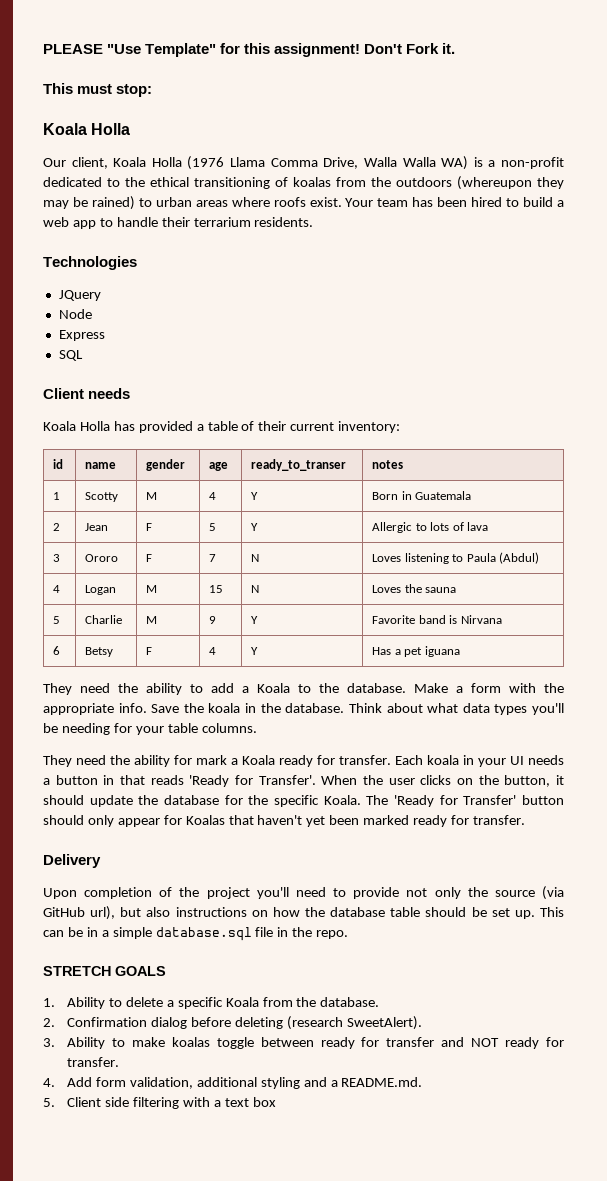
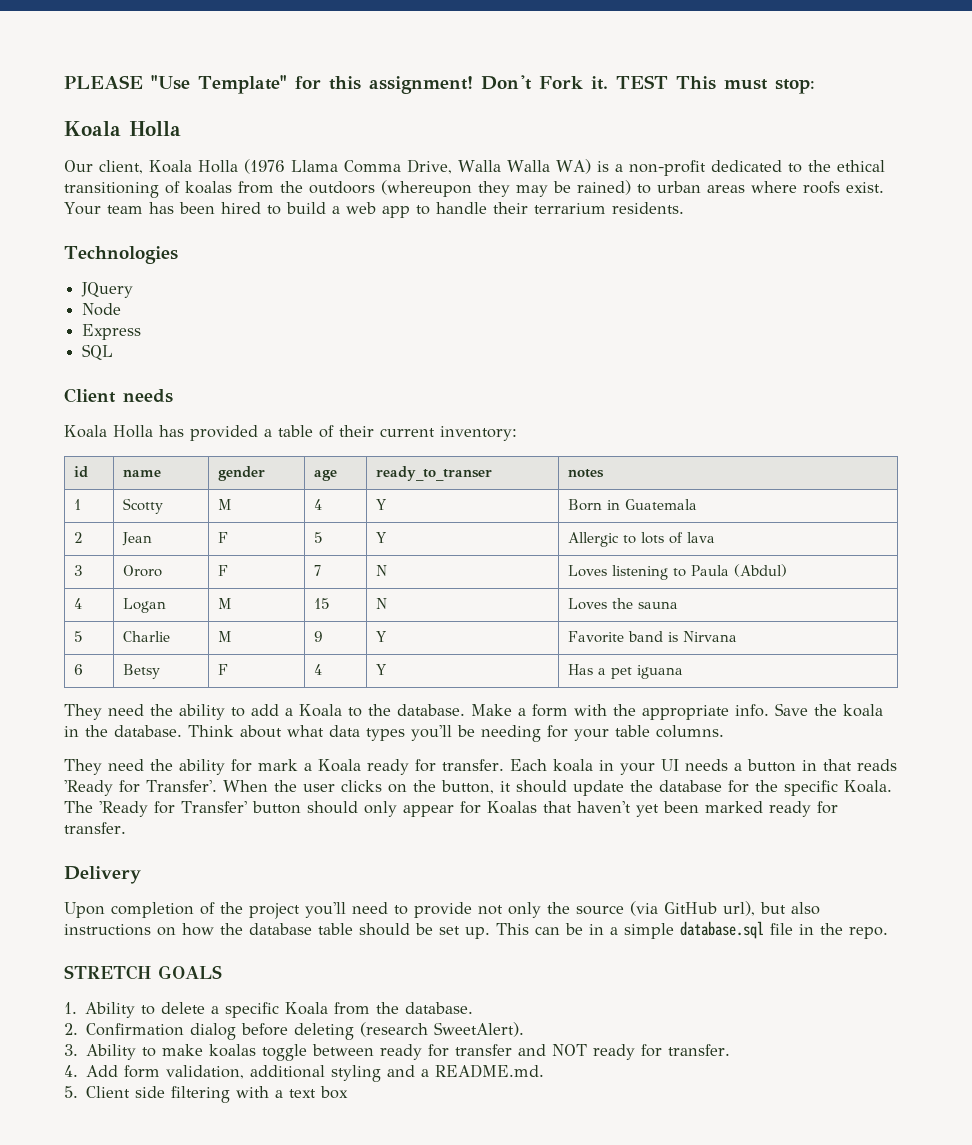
(456, 48) // -> [615,75,668,89] TEST

